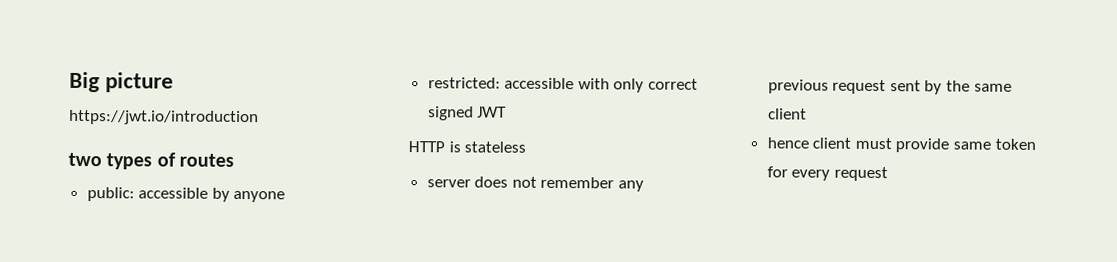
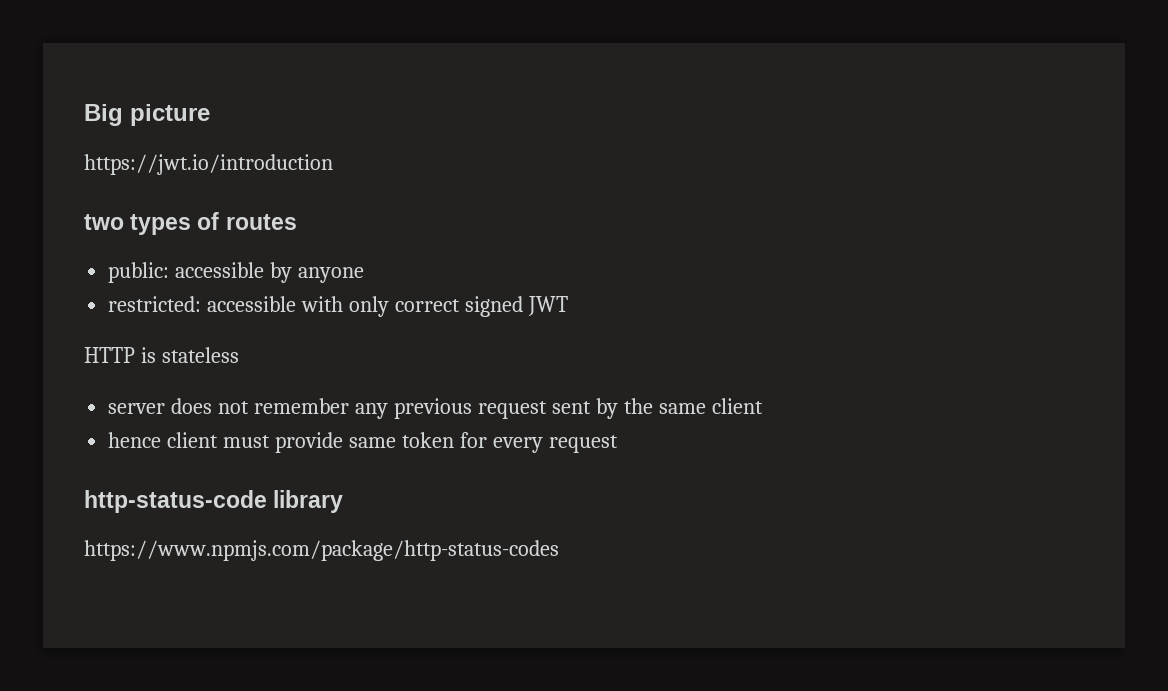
(888, 174) none -> [84,490,344,513] [84,540,559,561] // http-status-code library // https://www.npmjs.com/package/http-status-codes

